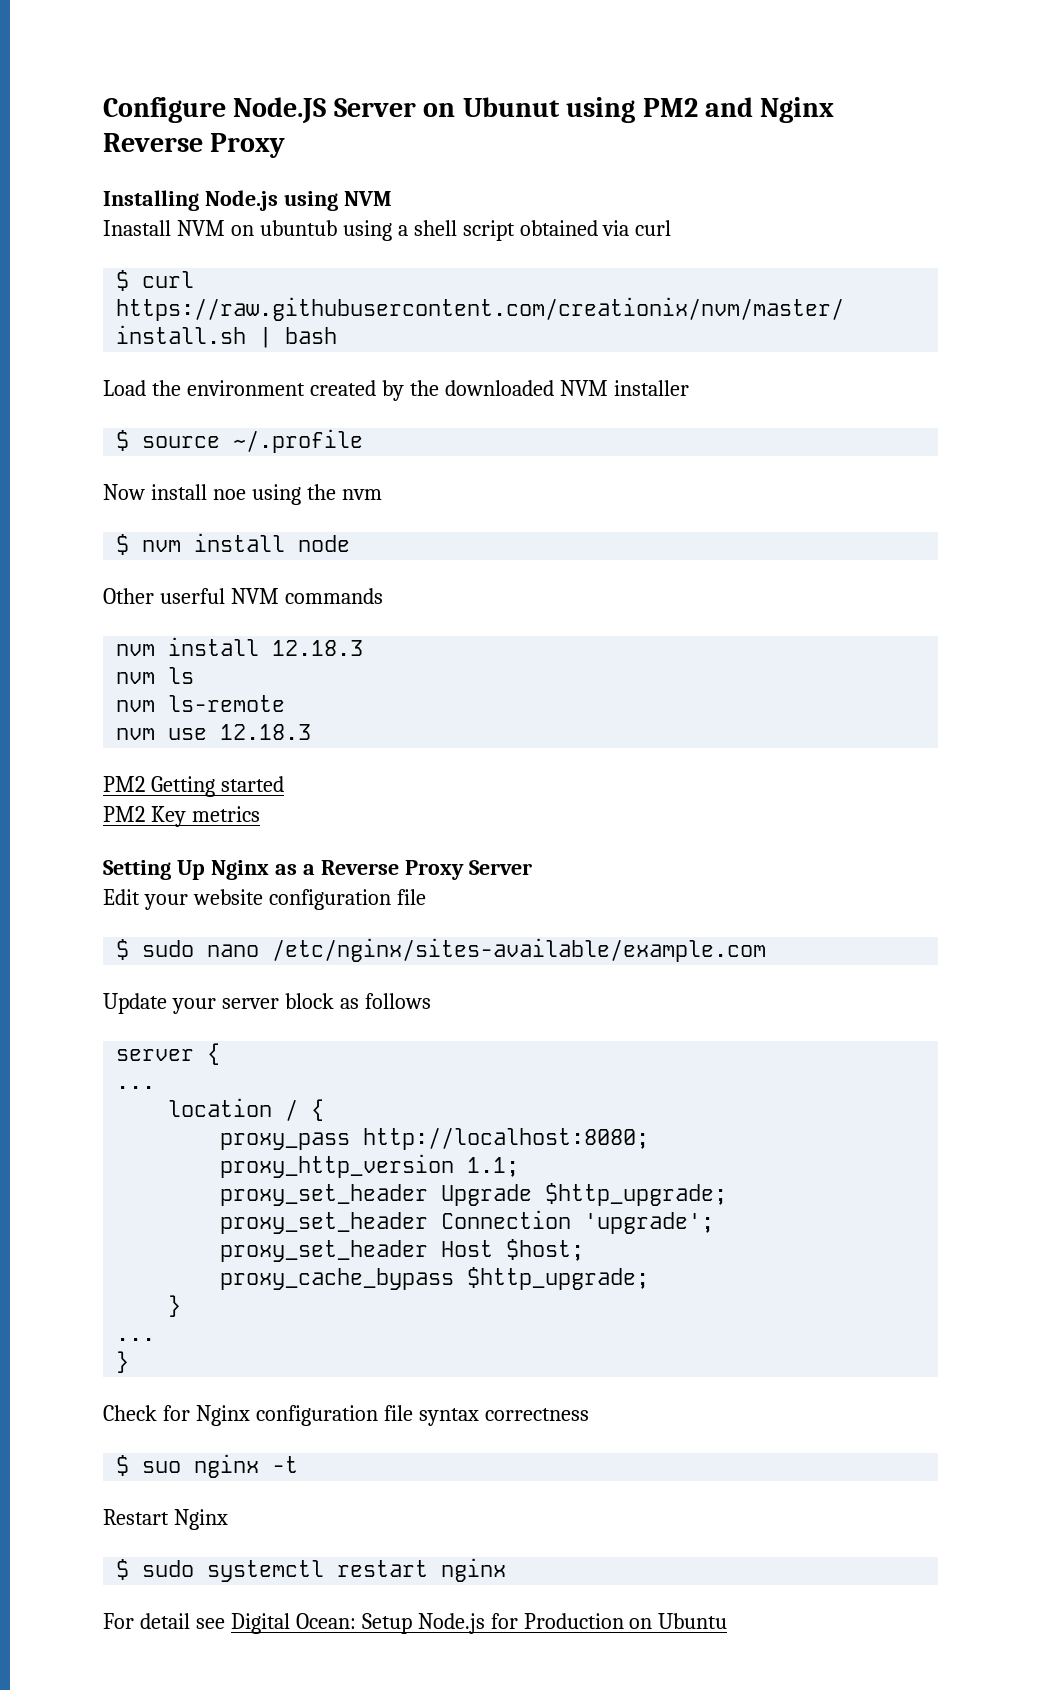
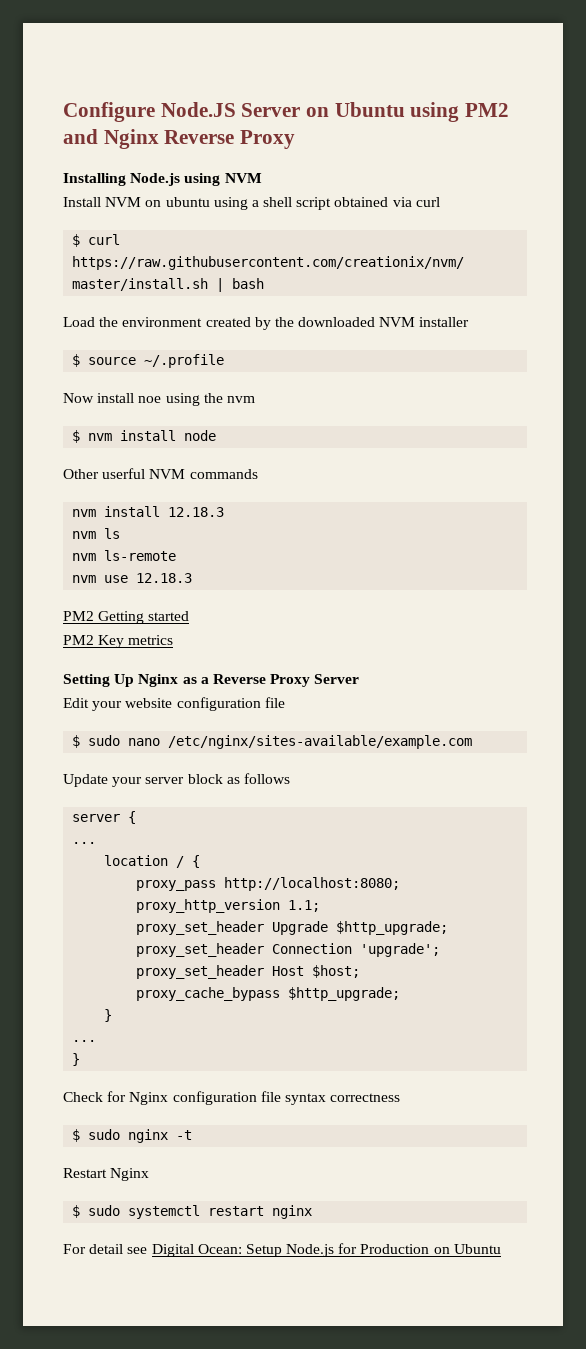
[462,97,560,117] Ubunut -> [334,102,405,117] Ubuntu
[103,220,171,236] Inastall -> [63,197,101,207] Install
[259,220,337,236] ubuntub -> [165,197,210,207] ubuntu
[142,1461,182,1473] suo -> [88,1129,121,1140] sudo

